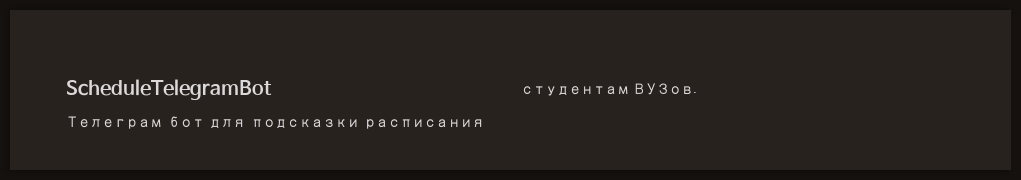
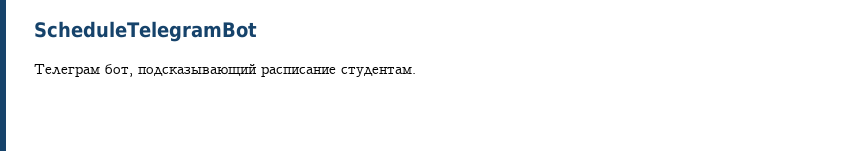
[167,116,484,129] [521,83,697,96] бот для подсказки расписания студентам ВУЗов. -> [105,64,416,77] бот, подсказывающий расписание студентам.

